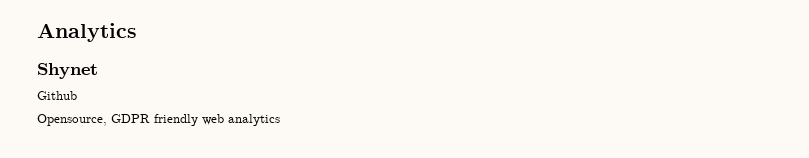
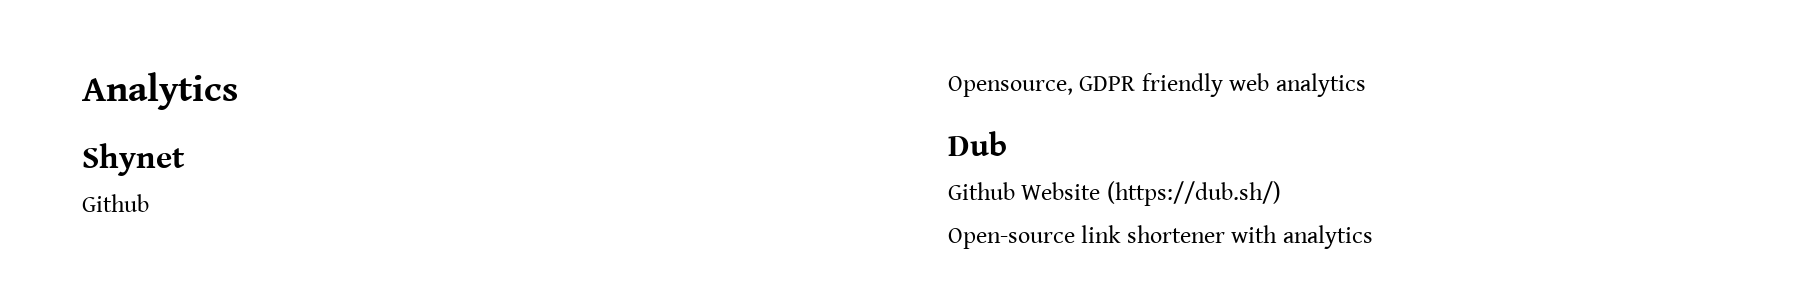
(280, 120) none -> [948,131,1007,156] [948,181,1281,206] [948,225,1373,249] // Dub // Github Website (https://dub.sh/) // Open-source link shortener with analytics

